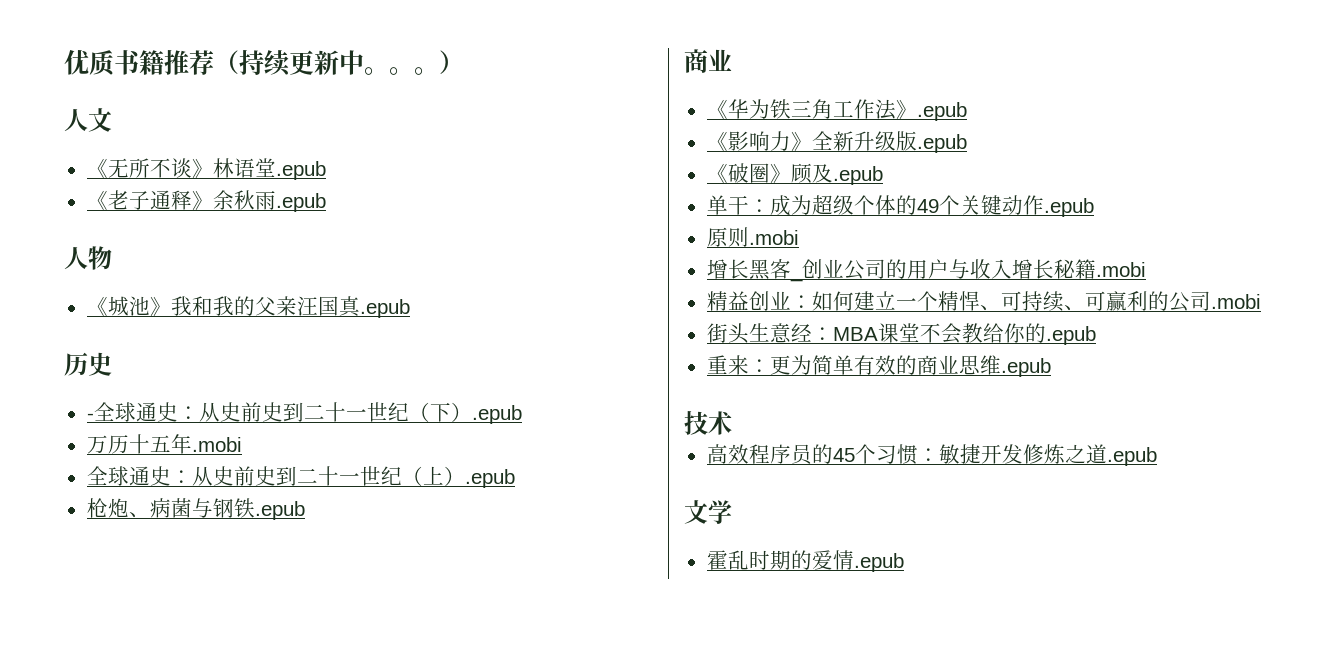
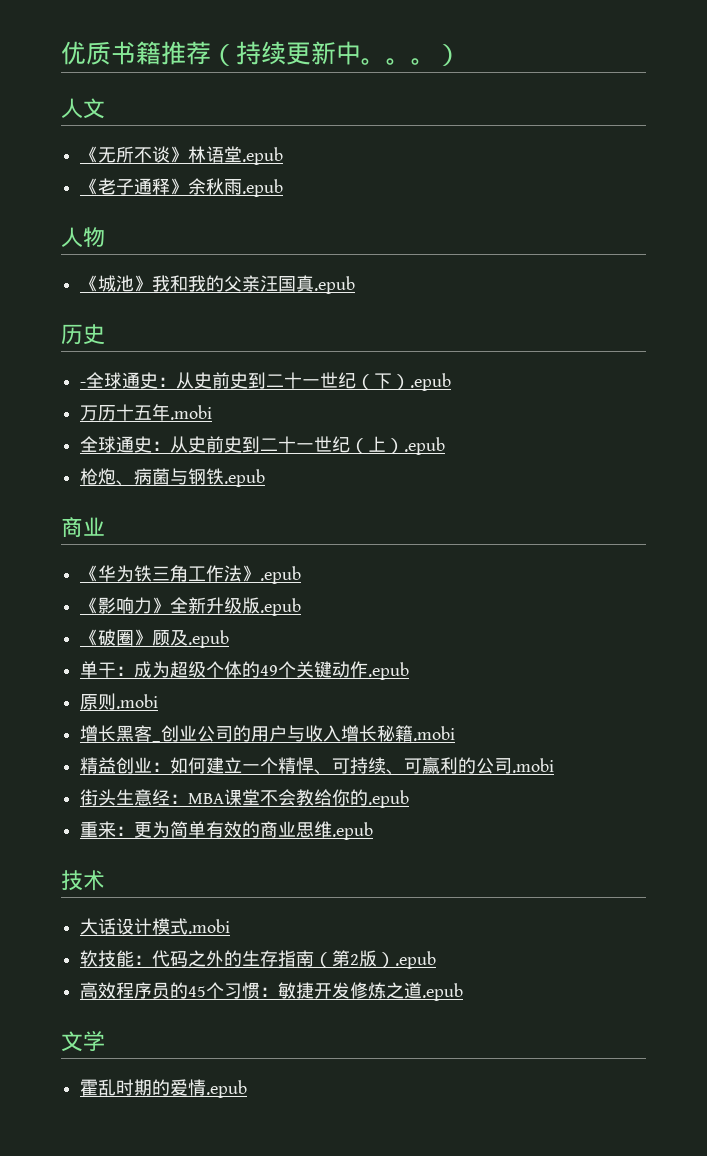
(732, 423) none -> [80,918,231,935] [80,950,437,969] // 大话设计模式.mobi // 软技能：代码之外的生存指南（第2版）.epub

